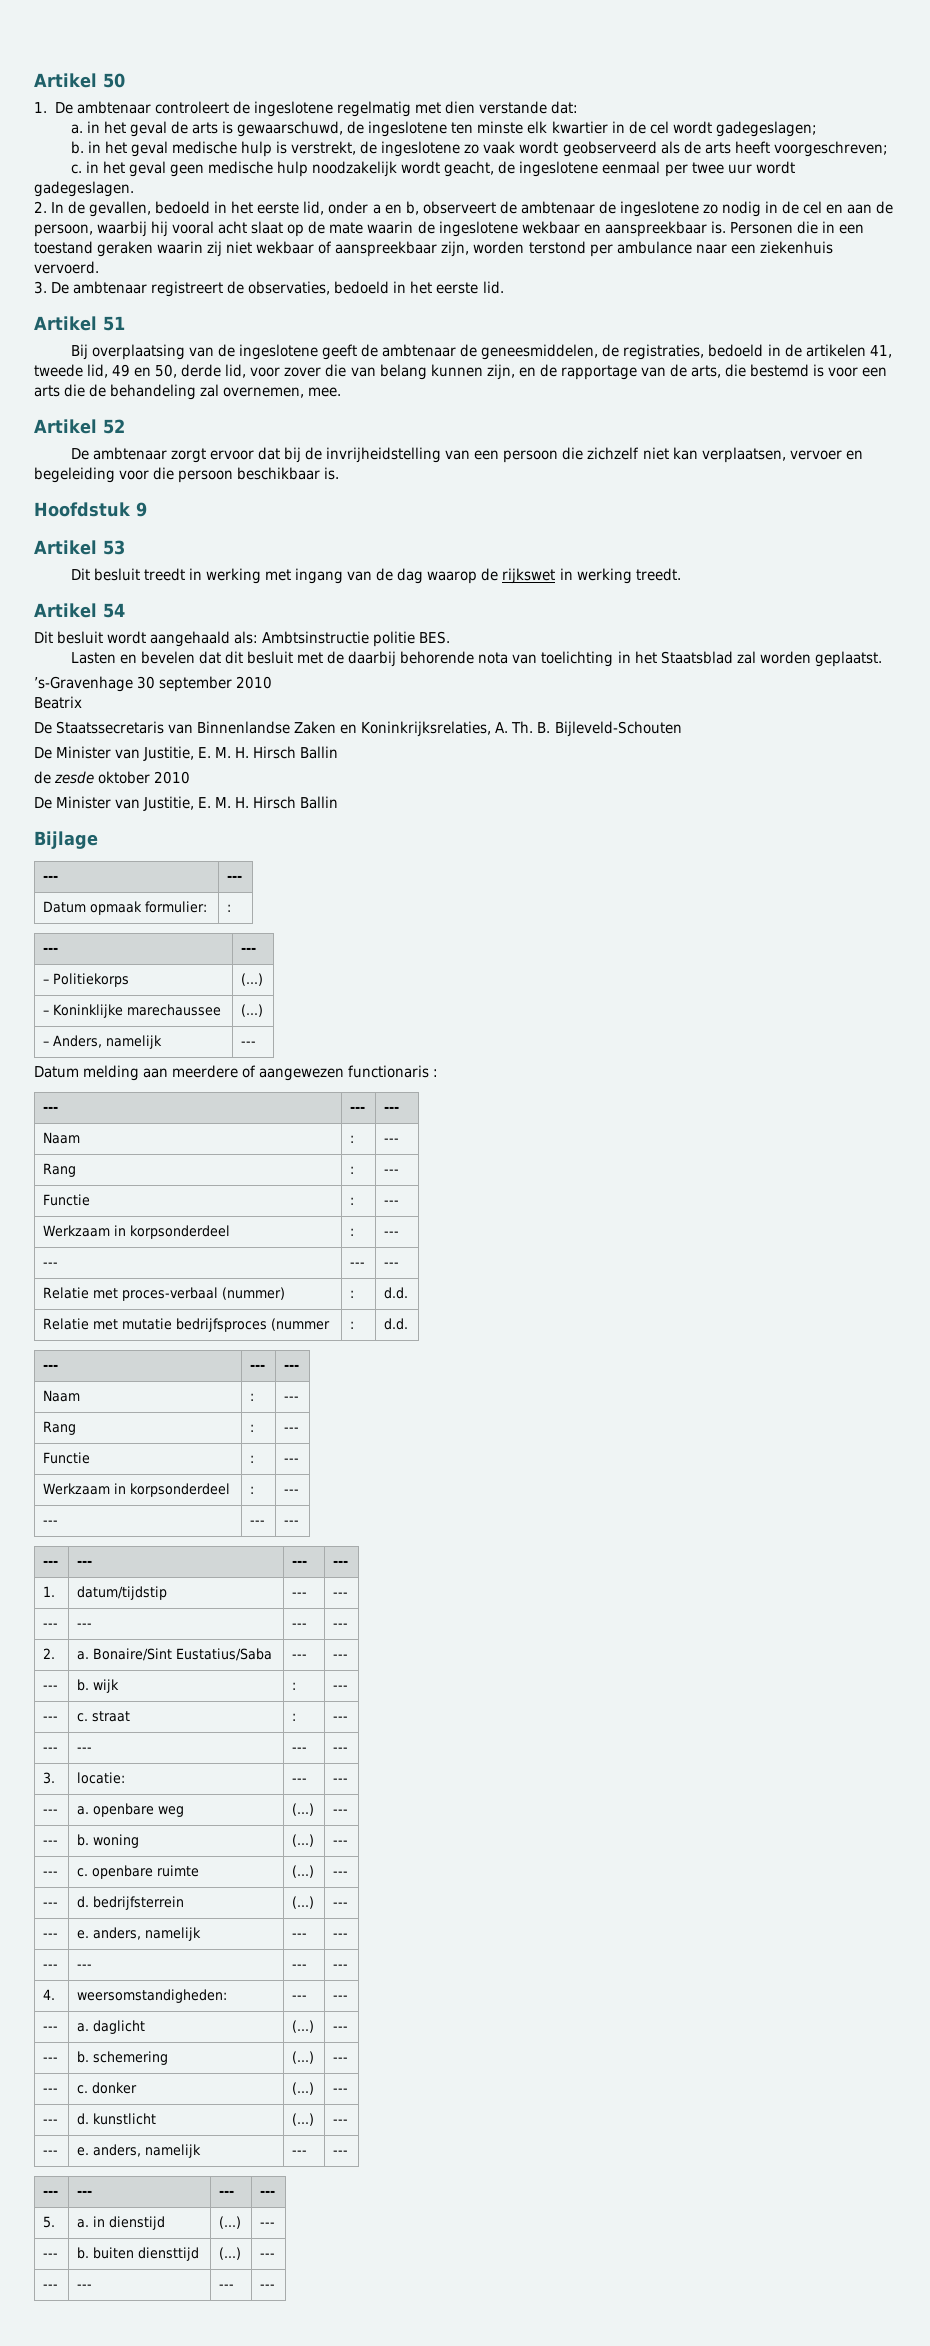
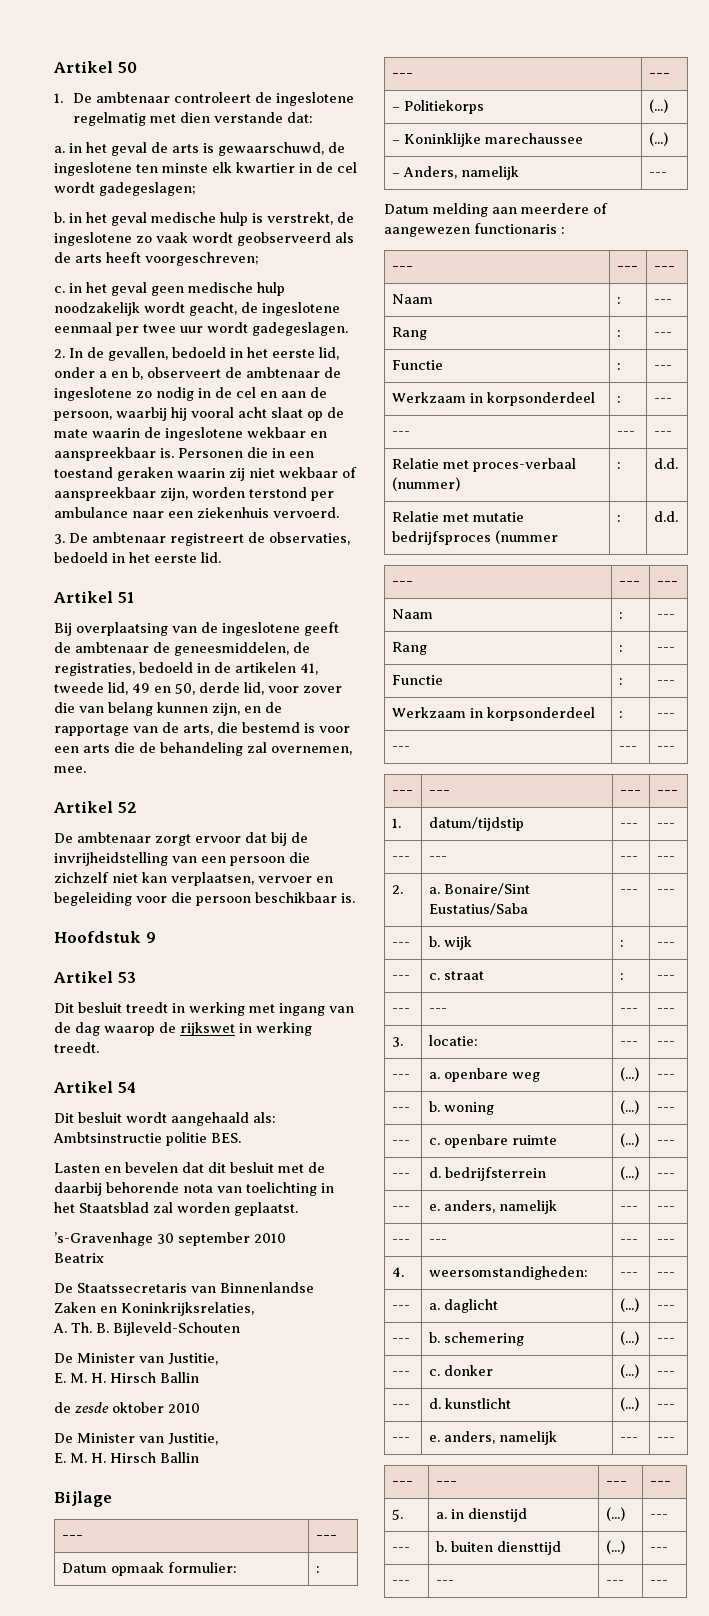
(492, 729) none -> (254, 1309) //
(195, 753) none -> (218, 1359) //
(195, 803) none -> (218, 1439) //

